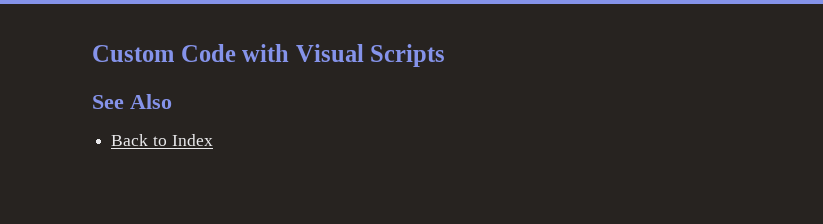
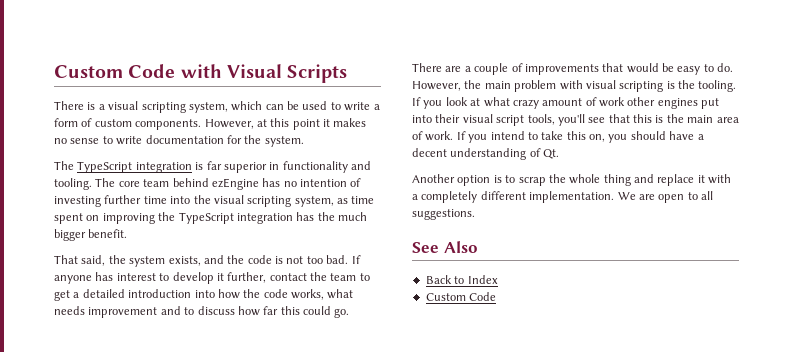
(446, 55) none -> [54,101,380,113] [54,118,367,130] [54,135,304,147] [54,161,371,173] [54,178,362,190] [54,195,375,207] [54,212,367,224] [54,229,128,241] [54,255,361,267] [54,272,370,284] [54,289,354,301] [54,306,350,318] [412,63,734,75] [412,80,737,92] [412,97,720,109] [412,114,739,126] [412,131,704,143] [412,148,560,160] [412,174,732,186] [412,191,713,203] [412,209,475,220] // There is a visual scripting system, which can be used to write a form of custom components. However, at this point it makes no sense to write documentation for the system. // The TypeScript integration is far superior in functionality and tooling. The core team behind ezEngine has no intention of investing further time into the visual scripting system, as time spent on improving the TypeScript integration has the much bigger benefit. // That said, the system exists, and the code is not too bad. If anyone has interest to develop it further, contact the team to get a detailed introduction into how the code works, what needs improvement and to discuss how far this could go. There are a couple of improvements that would be easy to do. However, the main problem with visual scripting is the tooling. If you look at what crazy amount of work other engines put into their visual script tools, you'll see that this is the main area of work. If you intend to take this on, you should have a decent understanding of Qt. // Another option is to scrap the whole thing and replace it with a completely different implementation. We are open to all suggestions.
(213, 140) none -> [425,292,497,301] // Custom Code

